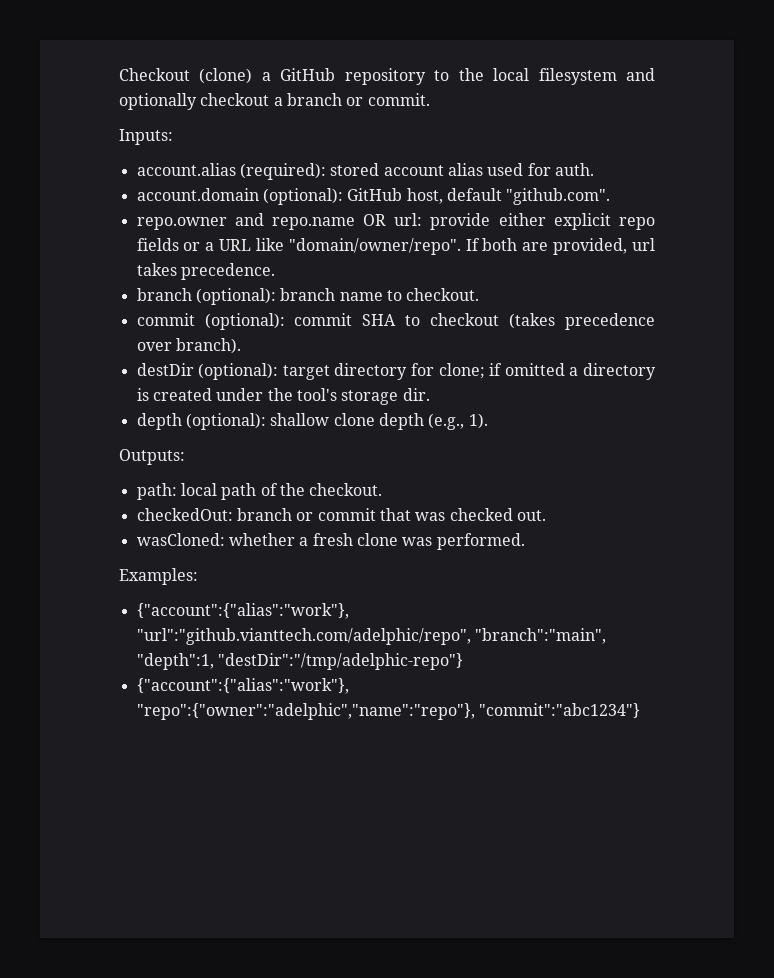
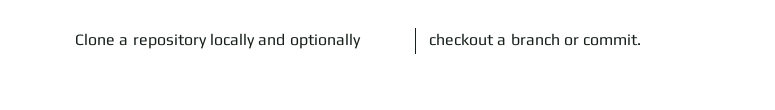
[119,68,617,85] Checkout (clone) a GitHub repository to the local filesystem -> [75,33,255,49] Clone a repository locally
[119,129,173,145] [136,163,594,180] [136,188,611,205] [136,213,655,230] [136,238,655,255] [136,263,275,280] [136,288,480,305] [136,313,655,330] [136,338,241,354] [136,363,657,380] [136,388,430,405] [136,413,488,430] [119,449,185,465] [136,483,383,500] [136,508,546,521] [136,533,525,550] [119,568,198,585] [136,603,349,619] [136,628,606,645] [136,653,463,670] [136,678,349,694] [136,703,640,720] // Inputs: // account.alias (required): stored account alias used for auth. // account.domain (optional): GitHub host, default "github.com". // repo.owner and repo.name OR url: provide either explicit repo fields or a URL like "domain/owner/repo". If both are provided, url takes precedence. // branch (optional): branch name to checkout. // commit (optional): commit SHA to checkout (takes precedence over branch). // destDir (optional): target directory for clone; if omitted a directory is created under the tool's storage dir. // depth (optional): shallow clone depth (e.g., 1). // Outputs: // path: local path of the checkout. // checkedOut: branch or commit that was checked out. // wasCloned: whether a fresh clone was performed. // Examples: // {"account":{"alias":"work"}, "url":"github.vianttech.com/adelphic/repo", "branch":"main", "depth":1, "destDir":"/tmp/adelphic-repo"} // {"account":{"alias":"work"}, "repo":{"owner":"adelphic","name":"repo"}, "commit":"abc1234"} -> (642, 40) none

